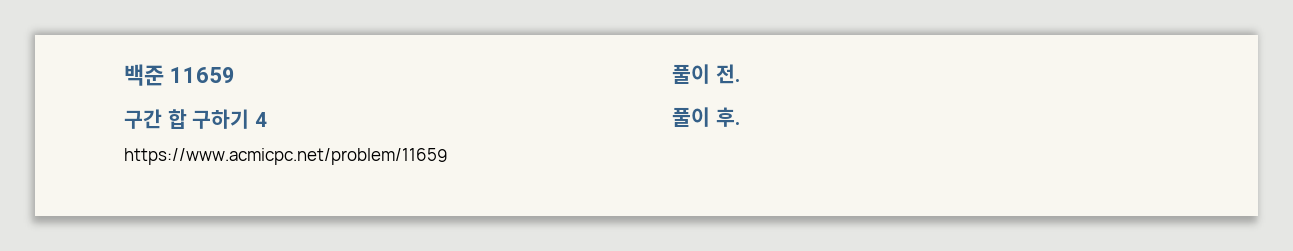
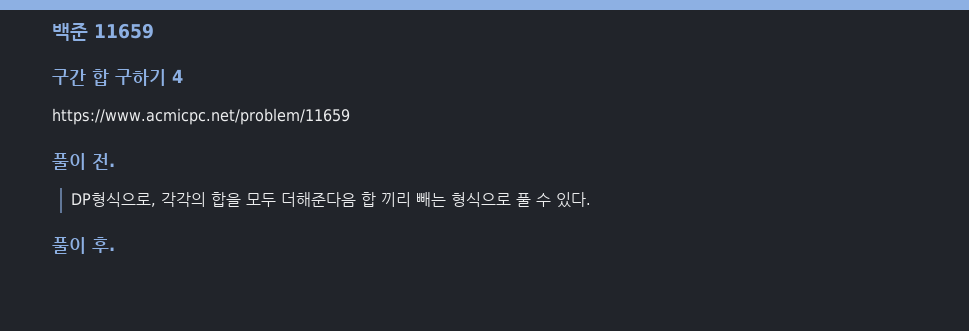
(740, 74) none -> [70,192,591,208] // DP형식으로, 각각의 합을 모두 더해준다음 합 끼리 빼는 형식으로 풀 수 있다.

